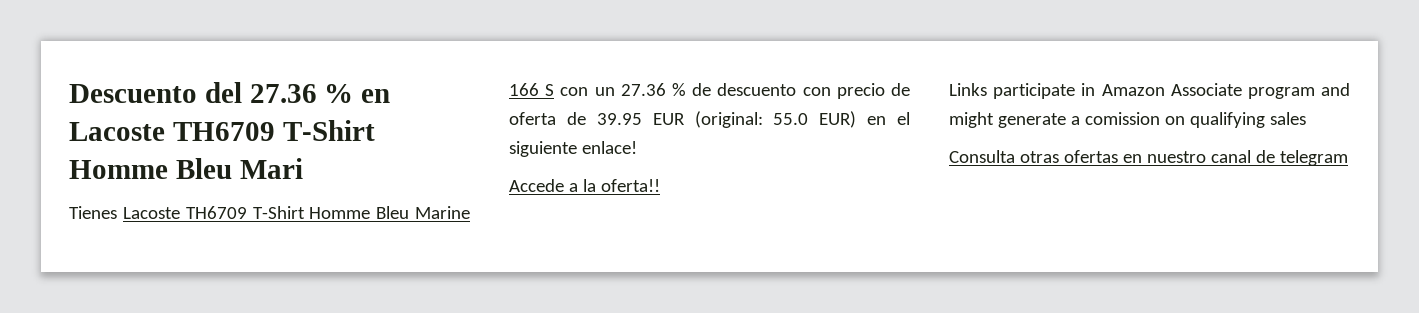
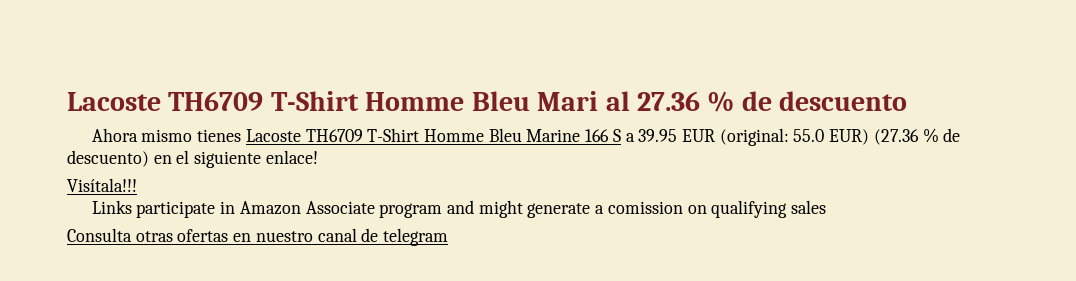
[69,82,391,103] Descuento del 27.36 % en -> (67, 101) none
[69,206,117,219] // Tienes -> [605,91,908,112] [91,128,242,142] al 27.36 % de descuento // Ahora mismo tienes
[560,83,910,99] [509,112,586,125] con un 27.36 % de descuento con precio de oferta de -> [625,133,635,142] a
(857, 119) none -> [873,128,961,145] [67,150,149,167] (27.36 % de descuento)
[509,179,660,192] Accede a la oferta!! -> [67,178,137,192] Visítala!!!

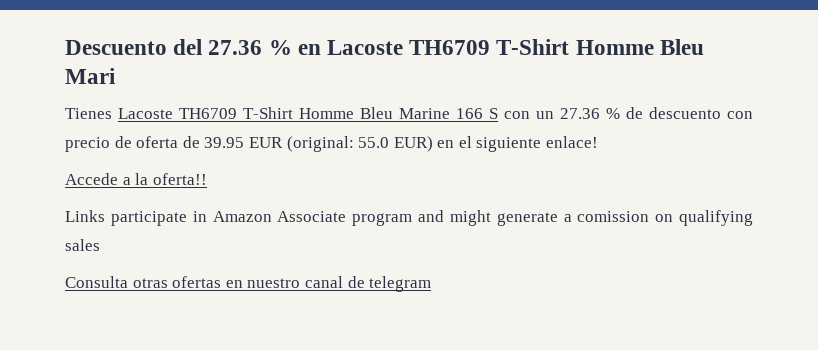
(67, 101) none -> [65,39,321,55] Descuento del 27.36 % en
[605,91,908,112] [91,128,242,142] al 27.36 % de descuento // Ahora mismo tienes -> [65,108,112,119] // Tienes
[625,133,635,142] a -> [504,107,753,119] [65,136,200,152] con un 27.36 % de descuento con precio de oferta de
[873,128,961,145] [67,150,149,167] (27.36 % de descuento) -> (433, 144) none
[67,178,137,192] Visítala!!! -> [65,173,207,185] Accede a la oferta!!

